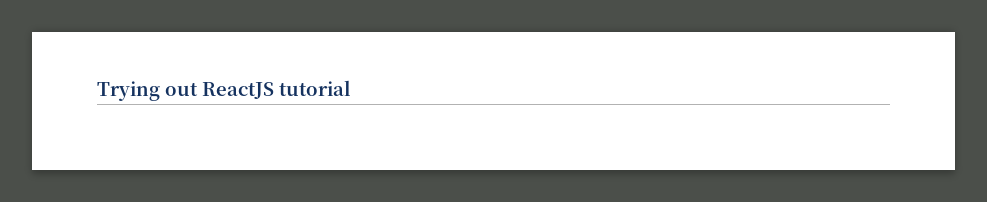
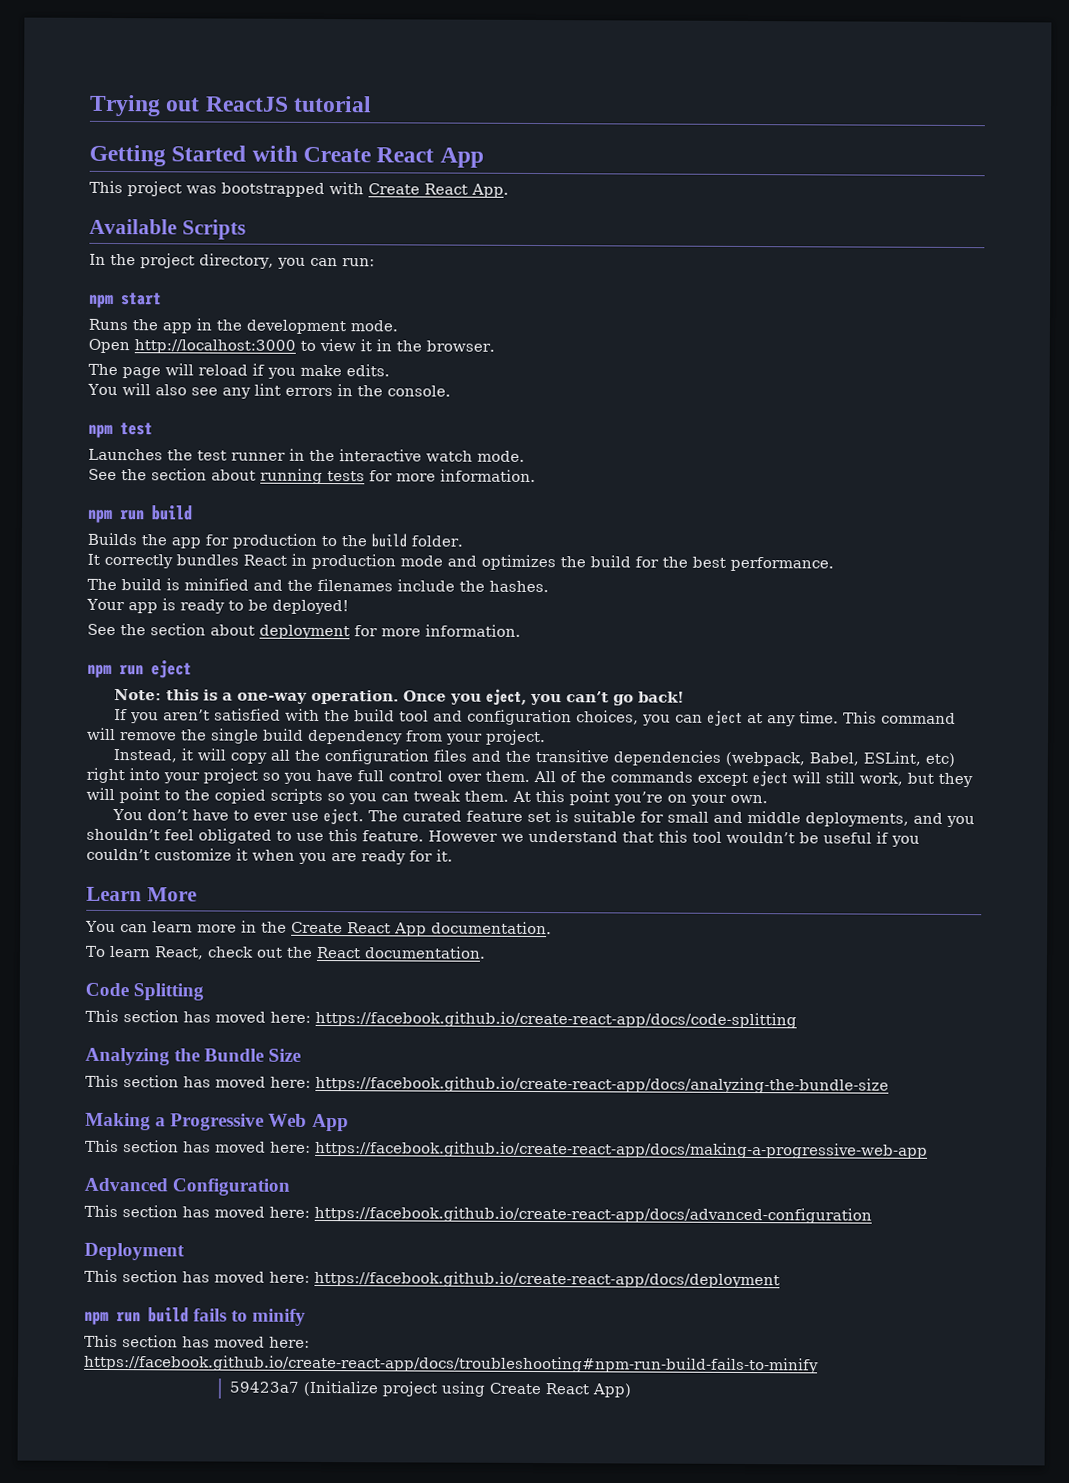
(351, 88) none -> [89,144,484,168] [89,180,509,198] [89,218,246,240] [89,253,375,269] [89,292,162,309] [88,318,398,335] [88,338,495,354] [88,363,390,379] [87,383,451,399] [88,422,153,439] [88,448,525,462] [88,468,536,484] [88,505,193,524] [87,532,463,549] [87,553,834,572] [87,578,549,593] [86,598,349,615] [87,623,521,640] [87,660,192,679] [113,688,685,706] [113,708,956,727] [87,727,546,746] [112,748,955,767] [86,767,973,788] [86,787,768,806] [111,809,975,828] [86,828,920,847] [86,848,453,865] [86,886,197,902] [85,920,552,937] [85,945,486,960] [85,982,205,1001] [85,1009,797,1029] [85,1047,302,1066] [85,1074,889,1094] [85,1112,349,1132] [85,1139,928,1159] [84,1177,291,1196] [84,1204,872,1224] [84,1242,185,1261] [84,1269,780,1289] [84,1307,307,1326] [84,1334,310,1348] [84,1354,819,1374] [228,1380,631,1398] // Getting Started with Create React App // This project was bootstrapped with Create React App. // Available Scripts // In the project directory, you can run: // npm start // Runs the app in the development mode. // Open http://localhost:3000 to view it in the browser. // The page will reload if you make edits. // You will also see any lint errors in the console. // npm test // Launches the test runner in the interactive watch mode. // See the section about running tests for more information. // npm run build // Builds the app for production to the build folder. // It correctly bundles React in production mode and optimizes the build for the best performance. // The build is minified and the filenames include the hashes. // Your app is ready to be deployed! // See the section about deployment for more information. // npm run eject // Note: this is a one-way operation. Once you eject, you can’t go back! // If you aren’t satisfied with the build tool and configuration choices, you can eject at any time. This command will remove the single build dependency from your project. // Instead, it will copy all the configuration files and the transitive dependencies (webpack, Babel, ESLint, etc) right into your project so you have full control over them. All of the commands except eject will still work, but they will point to the copied scripts so you can tweak them. At this point you’re on your own. // You don’t have to ever use eject. The curated feature set is suitable for small and middle deployments, and you shouldn’t feel obligated to use this feature. However we understand that this tool wouldn’t be useful if you couldn’t customize it when you are ready for it. // Learn More // You can learn more in the Create React App documentation. // To learn React, check out the React documentation. // Code Splitting // This section has moved here: https://facebook.github.io/create-react-app/docs/code-splitting // Analyzing the Bundle Size // This section has moved here: https://facebook.github.io/create-react-app/docs/analyzing-the-bundle-size // Making a Progressive Web App // This section has moved here: https://facebook.github.io/create-react-app/docs/making-a-progressive-web-app // Advanced Configuration // This section has moved here: https://facebook.github.io/create-react-app/docs/advanced-configuration // Deployment // This section has moved here: https://facebook.github.io/create-react-app/docs/deployment // npm run build fails to minify // This section has moved here: https://facebook.github.io/create-react-app/docs/troubleshooting#npm-run-build-fails-to-minify // 59423a7 (Initialize project using Create React App)

